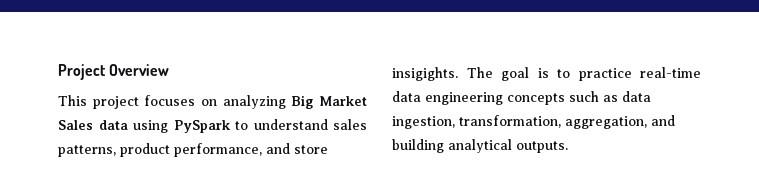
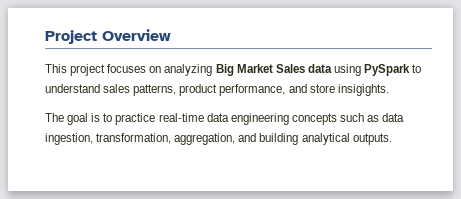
(458, 74) none -> (389, 90) //

